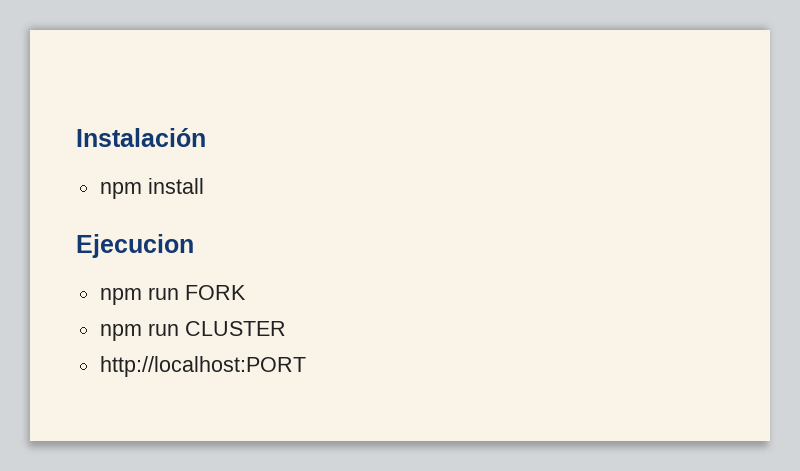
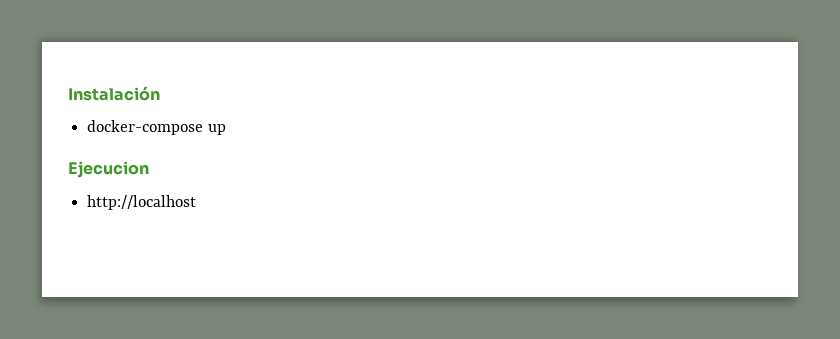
[99,178,204,199] npm install -> [87,120,226,135] docker-compose up
[99,285,246,305] [99,321,286,341] [99,356,306,377] npm run FORK // npm run CLUSTER // http://localhost:PORT -> [87,195,197,210] http://localhost

